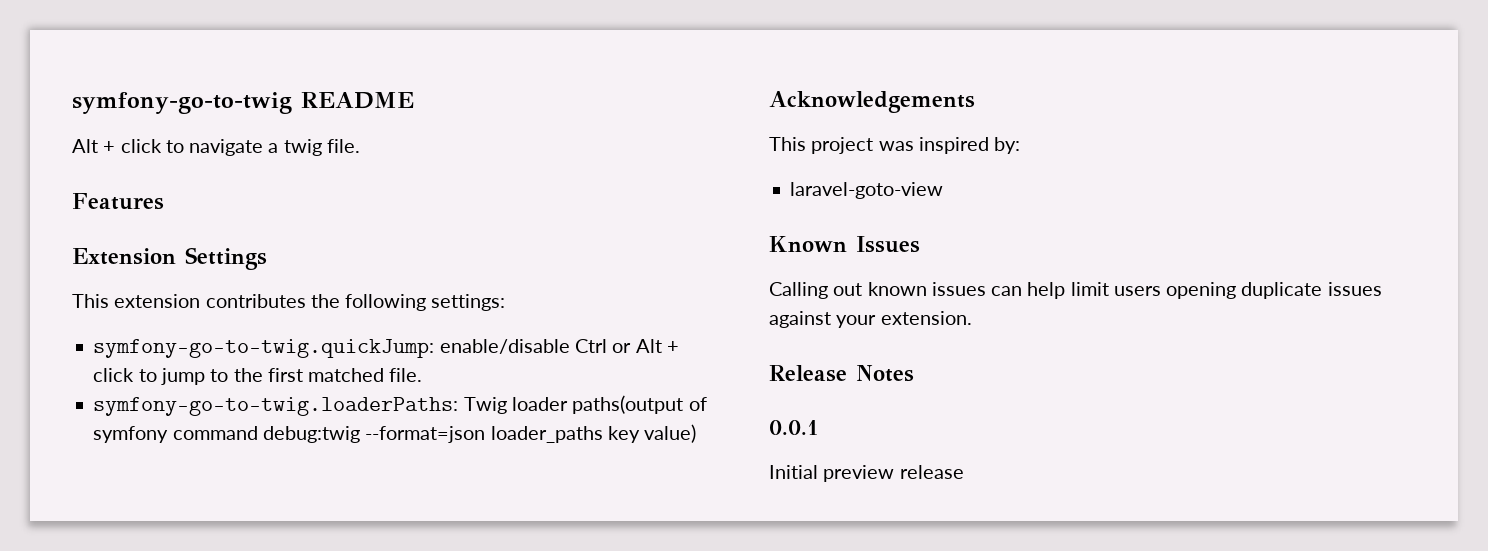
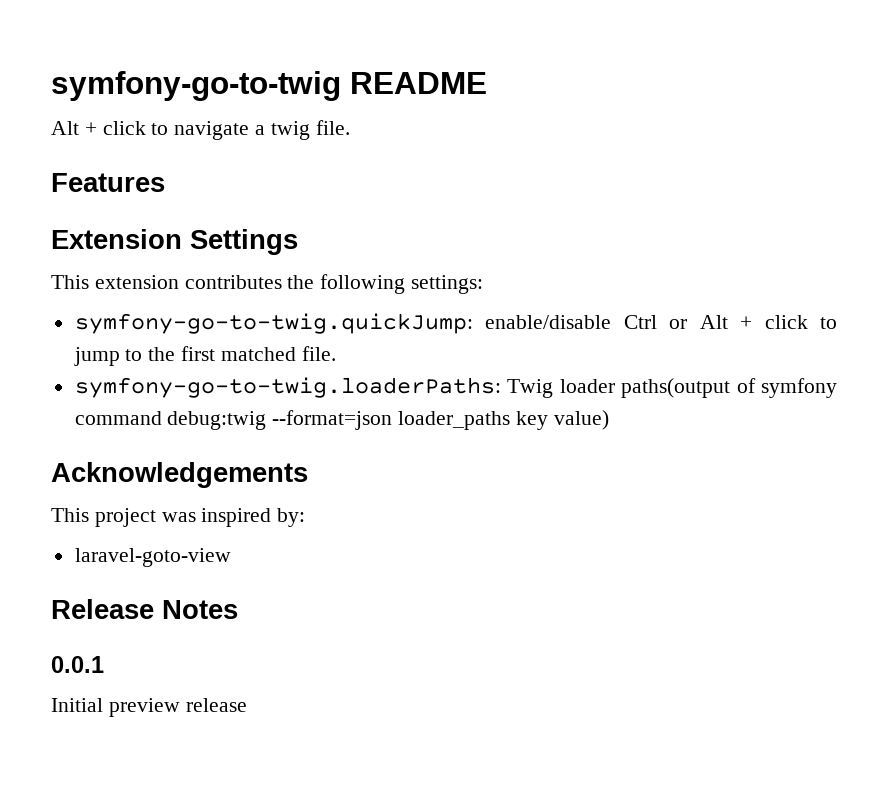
[769,236,920,253] [769,282,1382,299] [769,311,972,328] // Known Issues // Calling out known issues can help limit users opening duplicate issues against your extension. -> (231, 557) none

